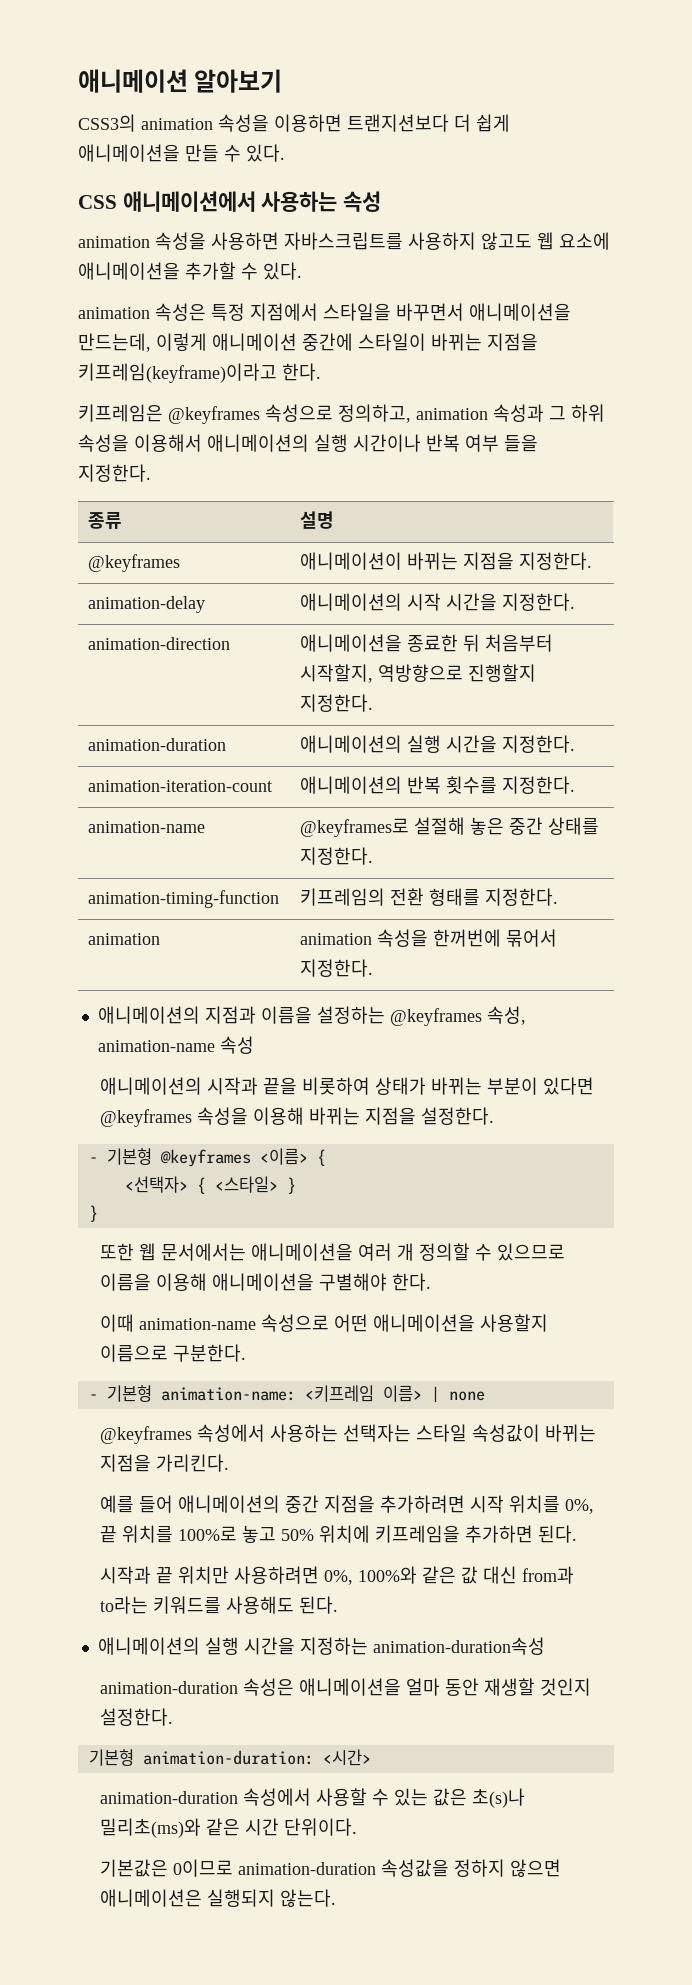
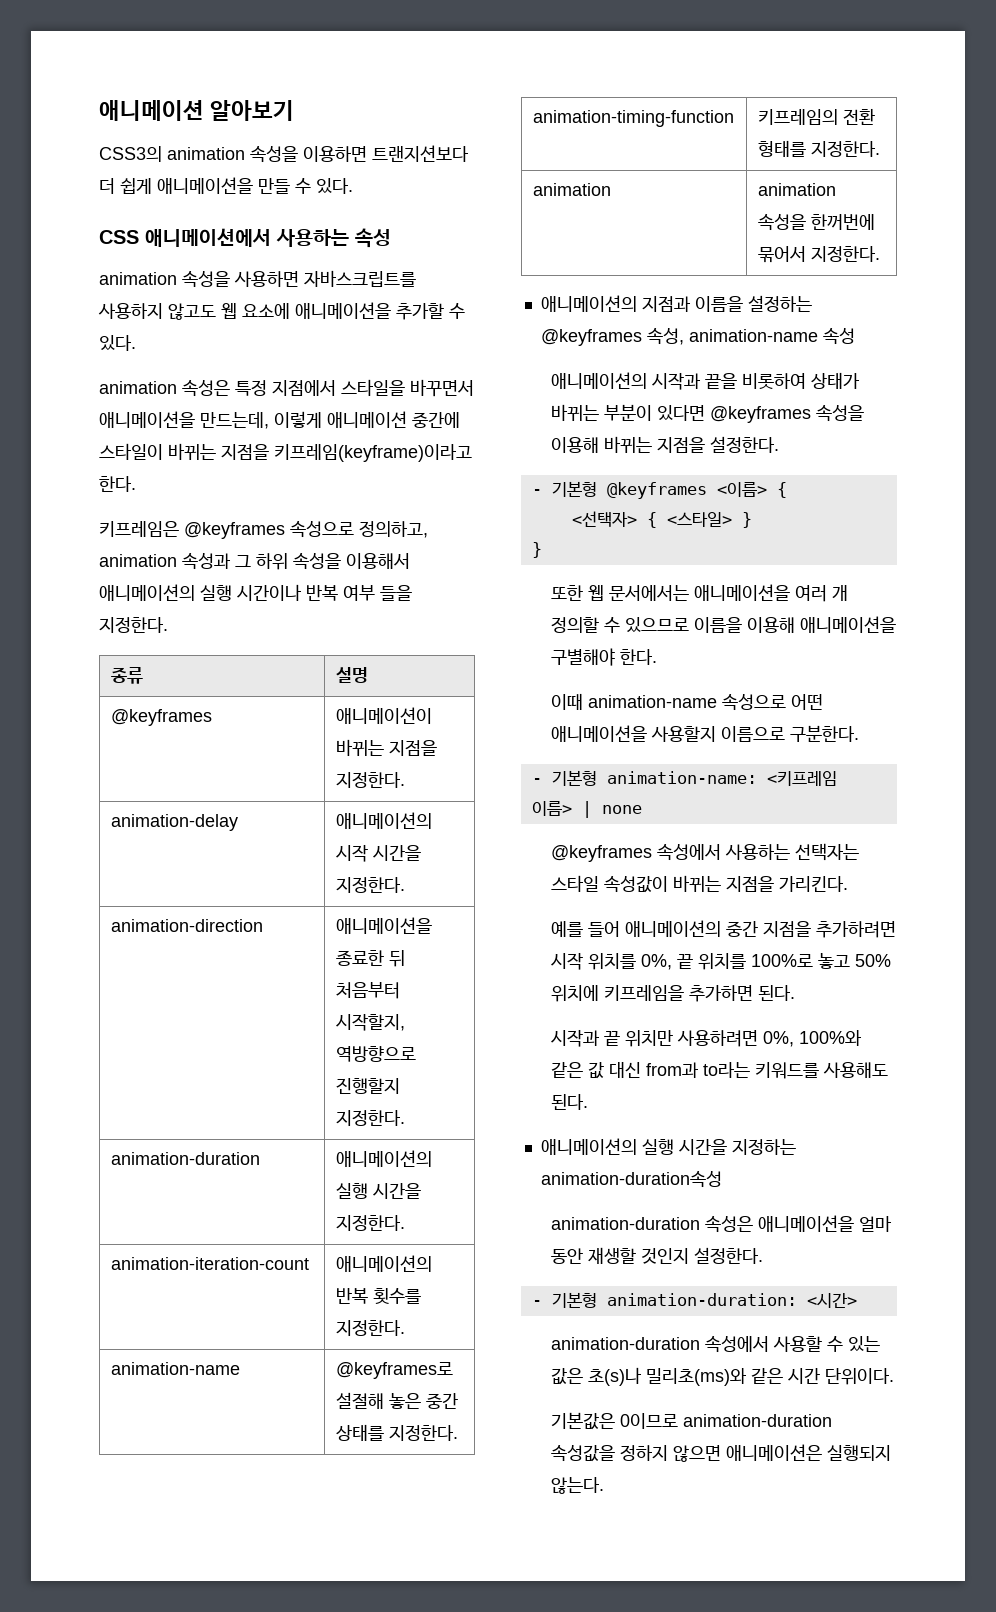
(173, 1717) none -> [531,1300,542,1306] -

